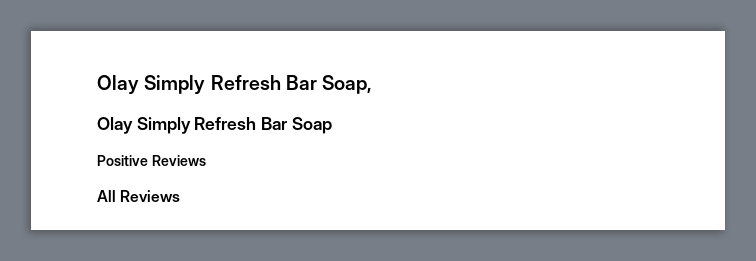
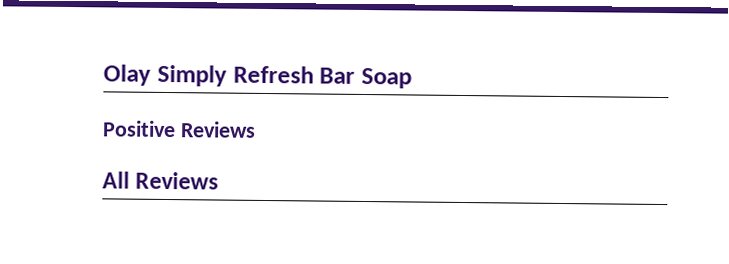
[97,75,373,94] [97,117,288,134] Olay Simply Refresh Bar Soap, // Olay Simply Refresh Bar -> [103,64,356,87] Olay Simply Refresh Bar

